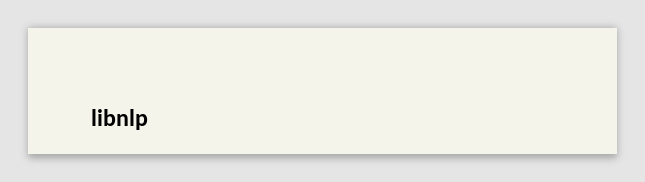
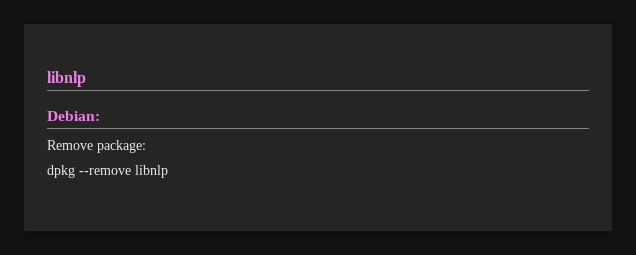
[91,109,148,130] libnlp -> [47,71,86,87] [47,111,100,121] [47,140,146,153] [47,165,168,178] libnlp // Debian: // Remove package: // dpkg --remove libnlp

